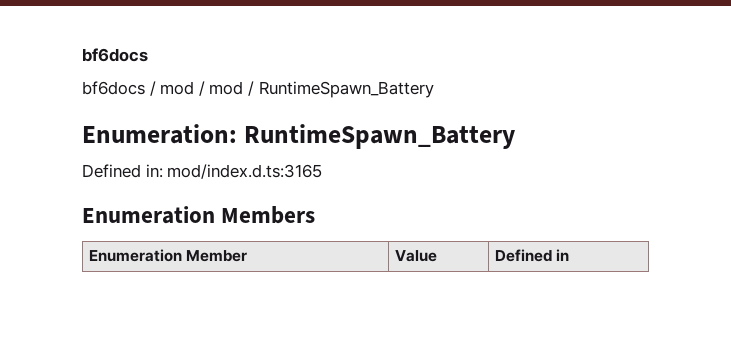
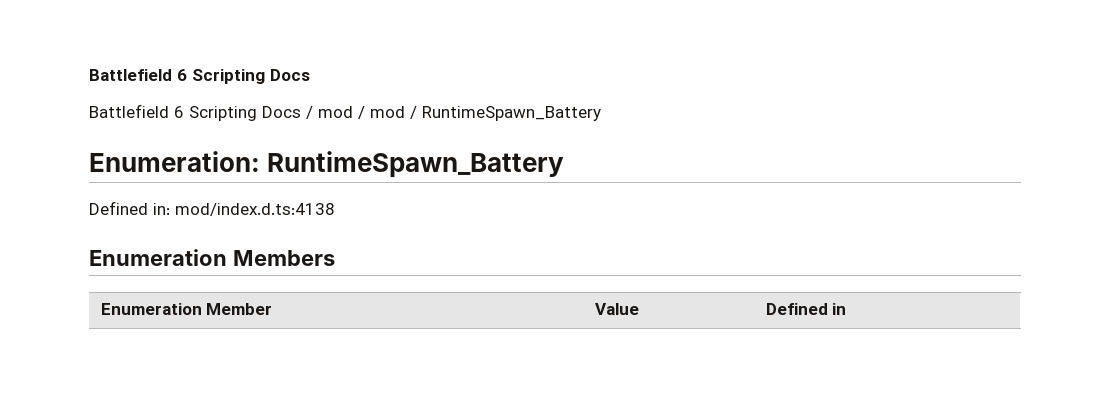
[82,48,148,62] [82,81,145,95] bf6docs // bf6docs -> [89,69,310,84] [89,104,301,121] Battlefield 6 Scripting Docs // Battlefield 6 Scripting Docs
[167,164,323,179] mod/index.d.ts:3165 -> [175,203,335,216] mod/index.d.ts:4138

